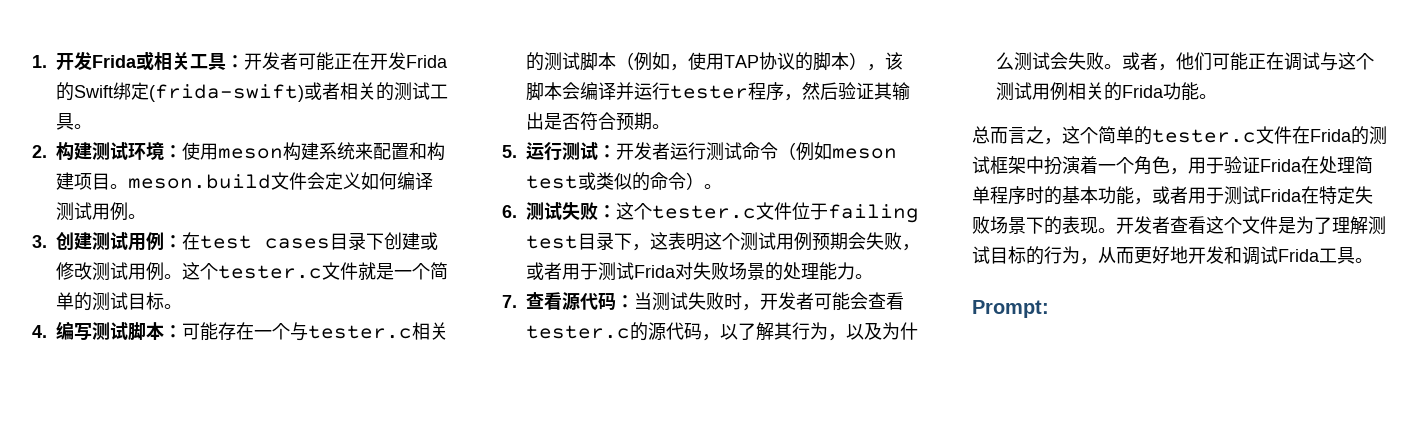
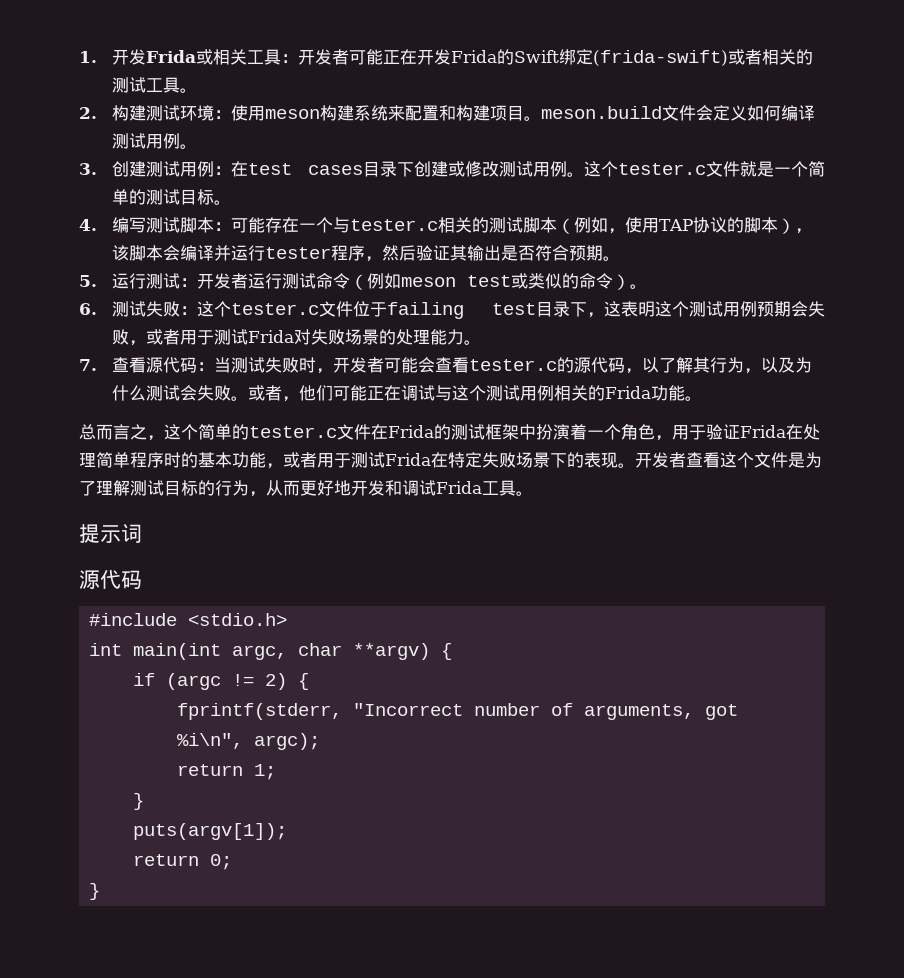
[972,300,1049,318] Prompt: -> [79,524,142,543] [79,570,142,589] [89,613,288,626] [89,643,453,660] [133,673,310,690] [177,703,739,720] [177,733,321,750] [177,764,277,780] [133,793,145,810] [133,823,288,840] [133,854,233,870] [89,883,101,900] 提示词 // 源代码 // #include <stdio.h> // int main(int argc, char **argv) { // if (argc != 2) { // fprintf(stderr, "Incorrect number of arguments, got %i\n", argc); // return 1; // } // puts(argv[1]); // return 0; // }

